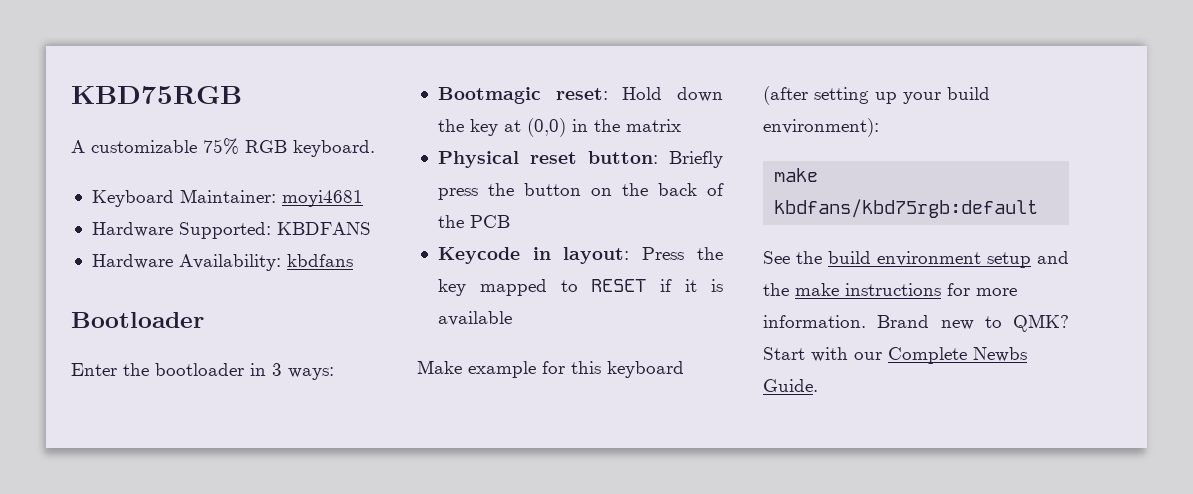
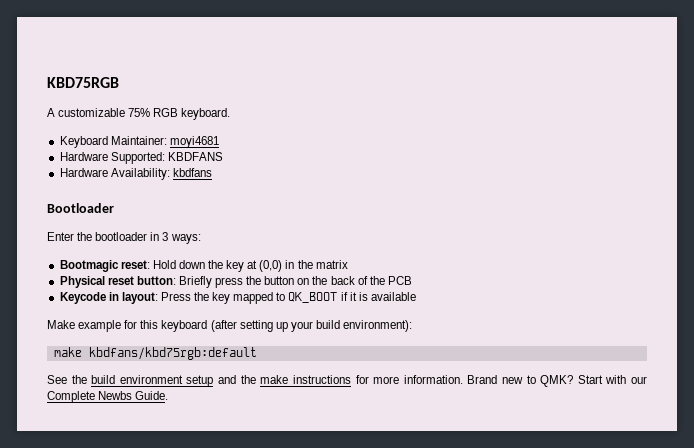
[591,279,647,292] RESET -> [288,292,338,303] QK_BOOT

